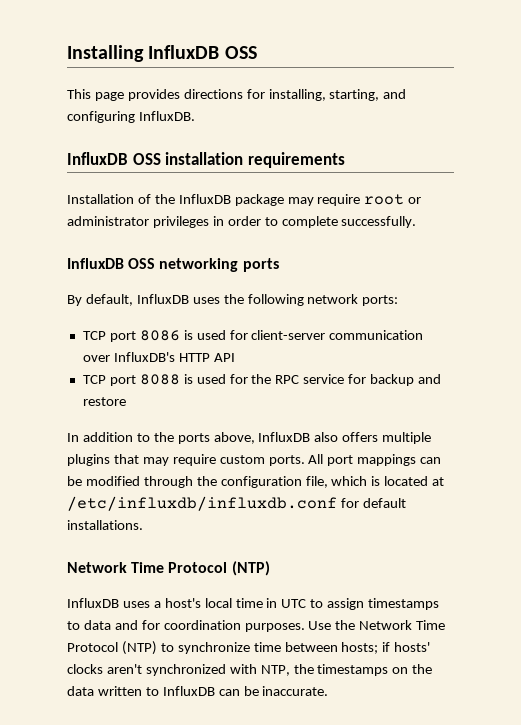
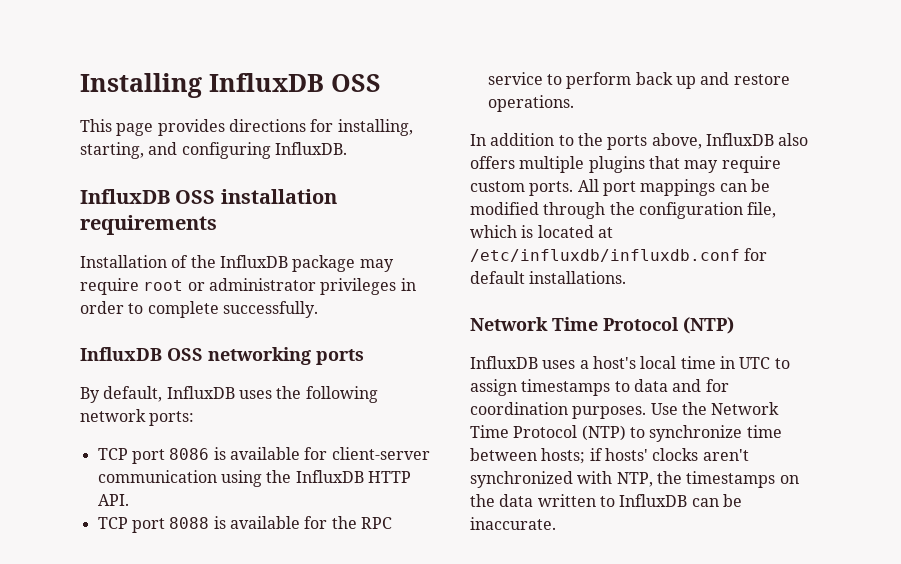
[196,330,226,340] used -> [229,447,300,460] available
[82,352,235,362] over InfluxDB's HTTP API -> [220,470,411,487] [97,494,129,506] using the InfluxDB HTTP API.
[196,374,226,384] used -> [229,516,300,529] available
[348,374,415,386] for backup -> [546,72,696,89] to perform back up
(126, 401) none -> [487,95,574,112] operations.

